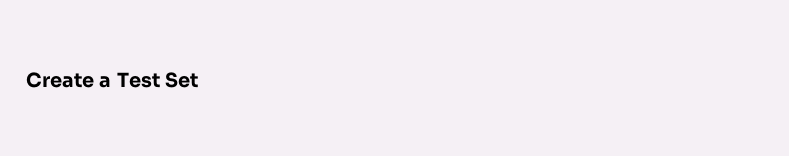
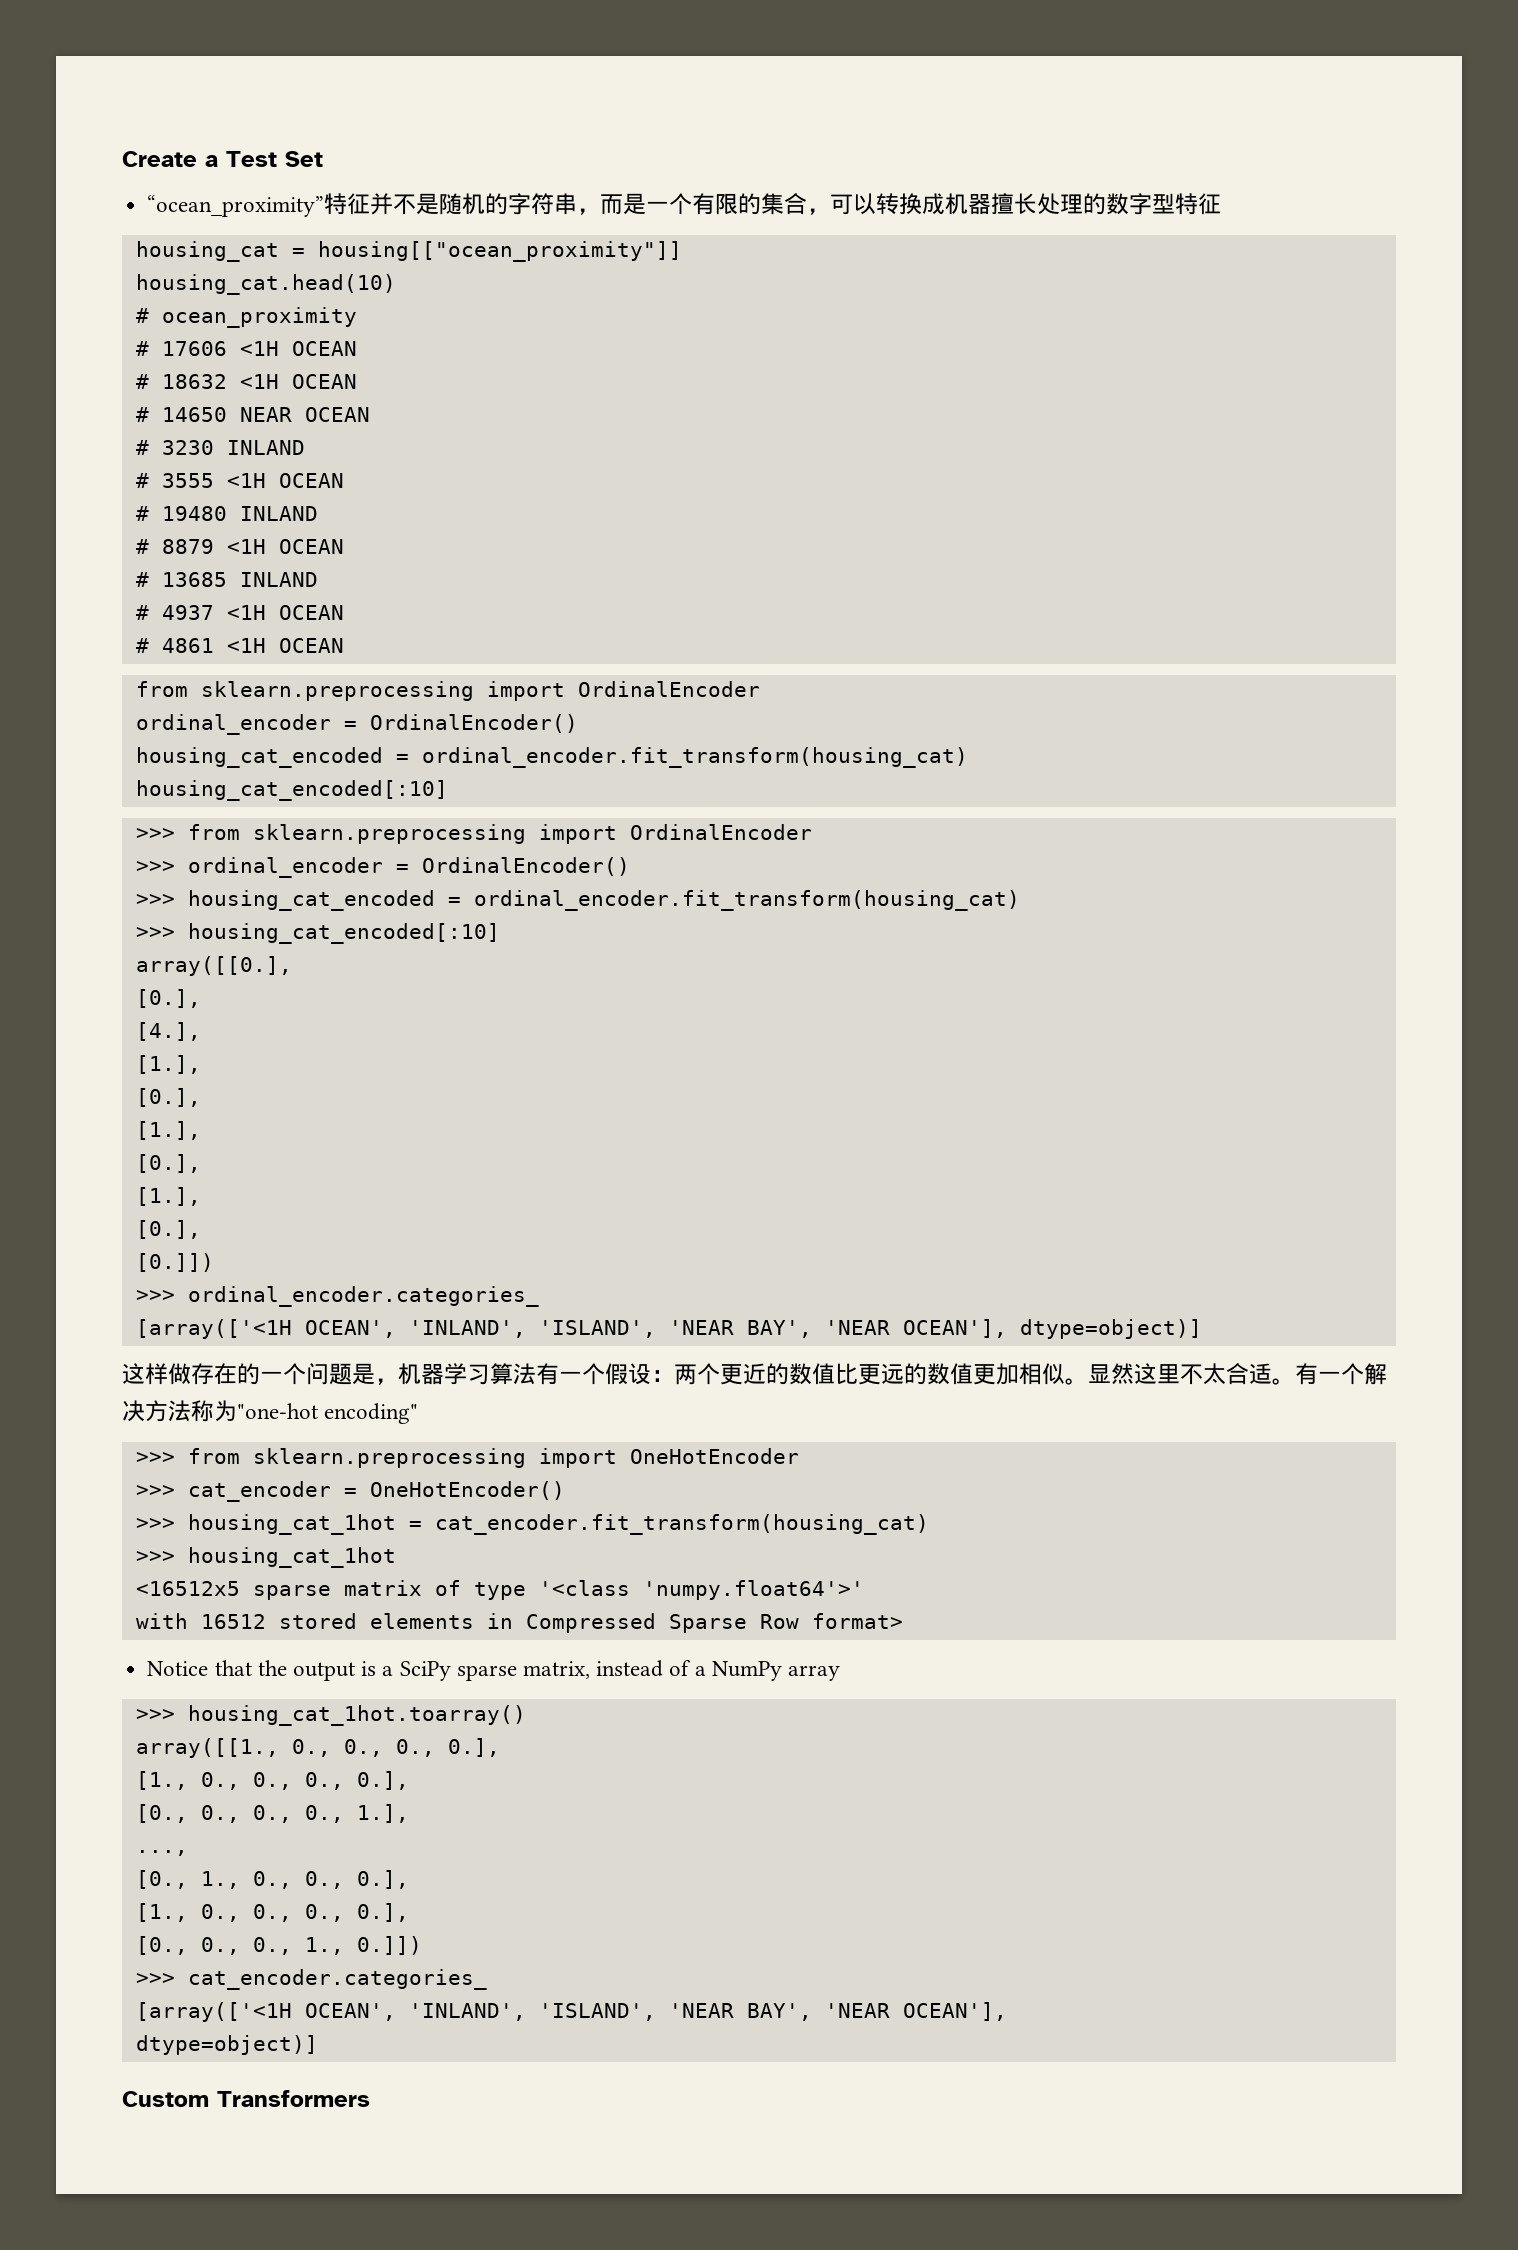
(198, 80) none -> [147,193,1222,217] [135,241,682,262] [135,274,396,295] [135,307,357,328] [135,341,357,356] [135,374,357,389] [135,407,370,422] [135,440,305,455] [135,473,344,488] [135,506,318,521] [135,539,344,554] [135,572,318,587] [135,605,344,620] [135,638,344,653] [135,681,760,701] [135,714,578,735] [135,747,968,768] [135,780,448,801] [135,824,812,844] [135,857,630,878] [135,890,1020,911] [135,923,500,944] [135,956,292,976] [135,989,201,1008] [135,1022,201,1041] [135,1055,201,1074] [135,1088,201,1107] [135,1121,201,1140] [135,1154,201,1173] [135,1187,201,1206] [135,1220,201,1239] [135,1253,214,1272] [135,1286,539,1307] [135,1319,1202,1339] [122,1363,1387,1385] [122,1400,419,1424] [135,1448,799,1468] [135,1481,565,1502] [135,1514,929,1535] [135,1547,396,1568] [135,1580,864,1600] [135,1613,903,1633] [147,1660,841,1681] [135,1705,526,1726] [135,1738,500,1758] [135,1771,409,1790] [135,1804,409,1823] [135,1850,188,1856] [135,1870,409,1889] [135,1903,409,1922] [135,1936,422,1955] [135,1969,487,1990] [135,2002,1007,2022] [135,2035,318,2055] [122,2090,370,2107] // “ocean_proximity”特征并不是随机的字符串，而是一个有限的集合，可以转换成机器擅长处理的数字型特征 // housing_cat = housing[["ocean_proximity"]] // housing_cat.head(10) // # ocean_proximity // # 17606 <1H OCEAN // # 18632 <1H OCEAN // # 14650 NEAR OCEAN // # 3230 INLAND // # 3555 <1H OCEAN // # 19480 INLAND // # 8879 <1H OCEAN // # 13685 INLAND // # 4937 <1H OCEAN // # 4861 <1H OCEAN // from sklearn.preprocessing import OrdinalEncoder // ordinal_encoder = OrdinalEncoder() // housing_cat_encoded = ordinal_encoder.fit_transform(housing_cat) // housing_cat_encoded[:10] // >>> from sklearn.preprocessing import OrdinalEncoder // >>> ordinal_encoder = OrdinalEncoder() // >>> housing_cat_encoded = ordinal_encoder.fit_transform(housing_cat) // >>> housing_cat_encoded[:10] // array([[0.], // [0.], // [4.], // [1.], // [0.], // [1.], // [0.], // [1.], // [0.], // [0.]]) // >>> ordinal_encoder.categories_ // [array(['<1H OCEAN', 'INLAND', 'ISLAND', 'NEAR BAY', 'NEAR OCEAN'], dtype=object)] // 这样做存在的一个问题是，机器学习算法有一个假设：两个更近的数值比更远的数值更加相似。显然这里不太合适。有一个解决方法称为"one-hot encoding" // >>> from sklearn.preprocessing import OneHotEncoder // >>> cat_encoder = OneHotEncoder() // >>> housing_cat_1hot = cat_encoder.fit_transform(housing_cat) // >>> housing_cat_1hot // <16512x5 sparse matrix of type '<class 'numpy.float64'>' // with 16512 stored elements in Compressed Sparse Row format> // Notice that the output is a SciPy sparse matrix, instead of a NumPy array // >>> housing_cat_1hot.toarray() // array([[1., 0., 0., 0., 0.], // [1., 0., 0., 0., 0.], // [0., 0., 0., 0., 1.], // ..., // [0., 1., 0., 0., 0.], // [1., 0., 0., 0., 0.], // [0., 0., 0., 1., 0.]]) // >>> cat_encoder.categories_ // [array(['<1H OCEAN', 'INLAND', 'ISLAND', 'NEAR BAY', 'NEAR OCEAN'], // dtype=object)] // Custom Transformers

